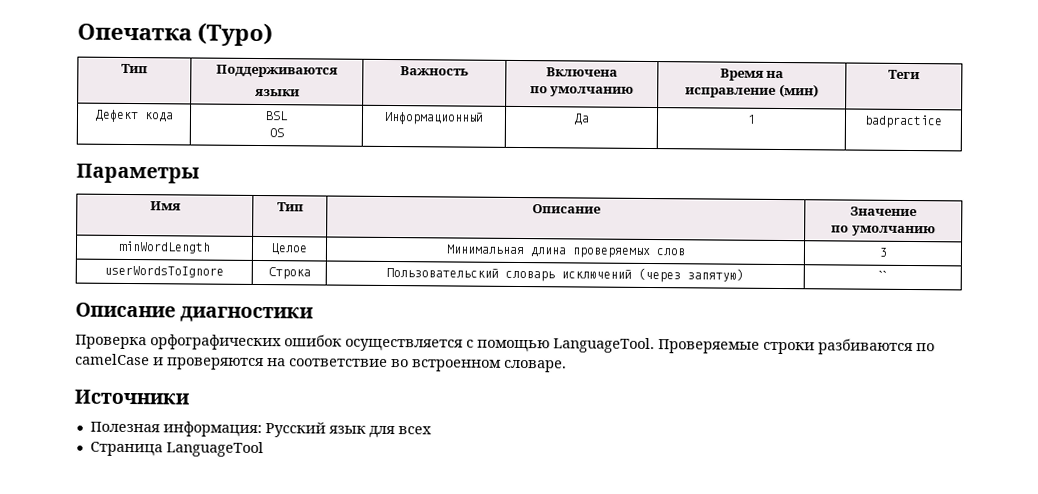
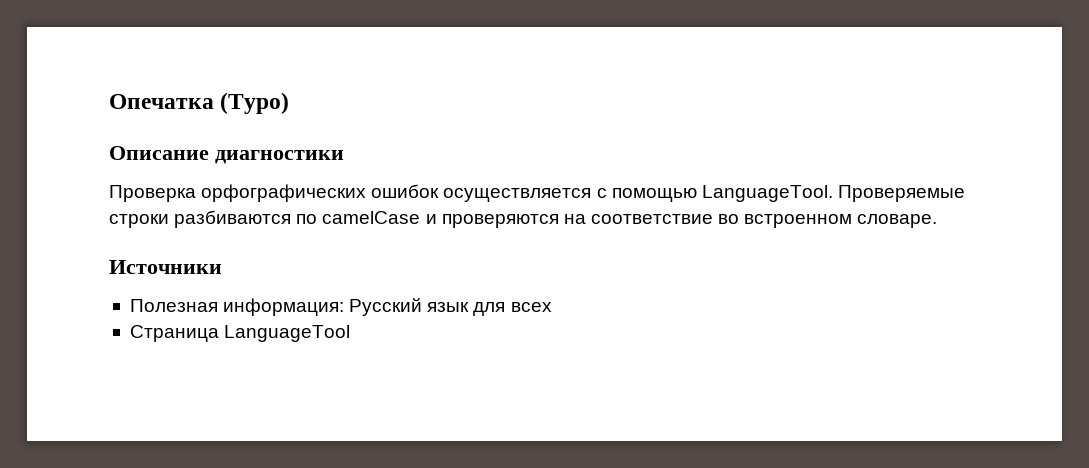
[121,63,148,74] [216,64,338,78] [254,88,300,97] [400,66,469,76] [546,67,618,77] [529,86,635,97] [719,68,785,81] [685,83,819,98] [888,69,920,80] [94,109,174,123] [265,111,289,121] [268,128,284,138] [384,111,484,125] [573,113,590,126] [747,114,756,124] [864,114,943,129] [76,163,200,184] [149,201,181,211] [276,202,304,212] [531,204,601,214] [850,206,917,217] [831,225,936,237] [118,240,211,254] [271,243,308,256] [445,244,685,259] [878,247,888,257] [104,265,224,278] [267,267,311,280] [386,267,744,283] [878,270,887,281] // Тип | Поддерживаются // языки | Важность | Включена // по умолчанию | Время на // исправление (мин) | Теги // Дефект кода | BSL // OS | Информационный | Да | 1 | badpractice // Параметры // Имя | Тип | Описание | Значение // по умолчанию // minWordLength | Целое | Минимальная длина проверяемых слов | 3 // userWordsToIgnore | Строка | Пользовательский словарь исключений (через запятую) | `` -> (290, 103) none

